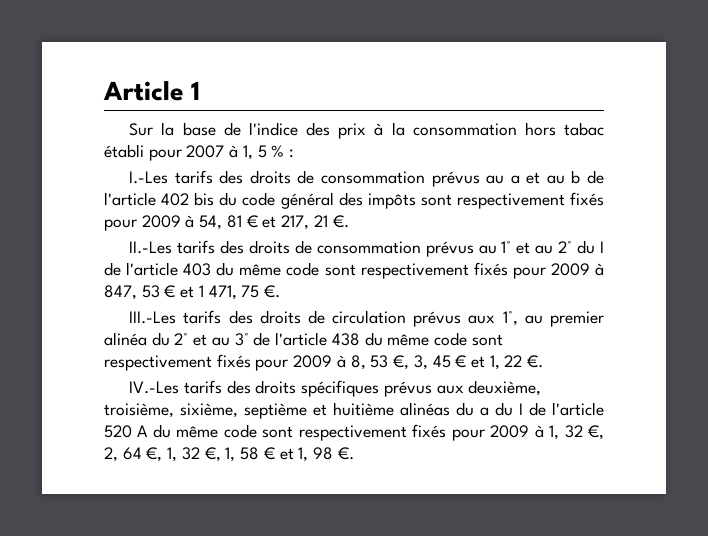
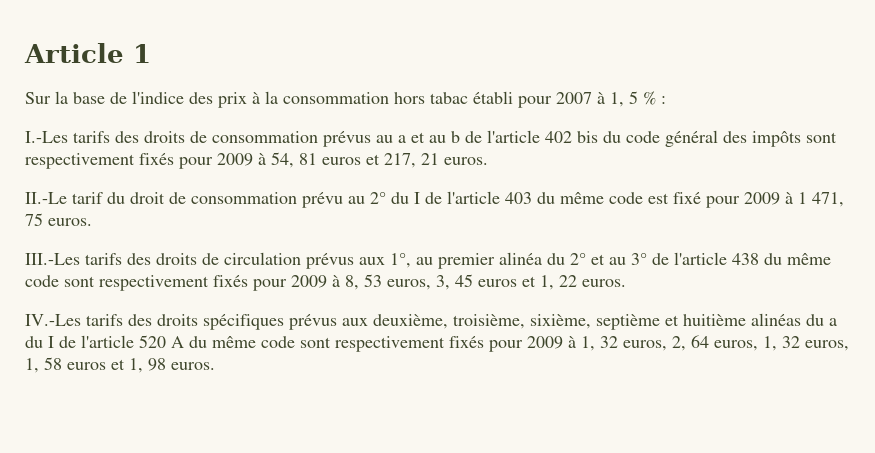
[246,215,258,228] € -> [322,157,361,165] euros
[332,215,349,228] [129,240,531,257] €. // II.-Les tarifs des droits de consommation prévus au 1° et -> [444,157,488,165] [25,192,343,208] euros. // II.-Le tarif du droit de consommation prévu
[324,262,604,279] [104,285,195,300] sont respectivement fixés pour 2009 à 847, 53 € et -> [648,192,793,208] est fixé pour 2009 à
[264,285,281,298] €. -> [48,218,92,226] euros.
[393,355,410,370] €, -> [387,279,431,290] euros,
[455,355,467,368] € -> [478,279,517,287] euros
[527,355,544,368] €. -> [582,279,626,287] euros.
[588,425,604,440] €, -> [623,340,667,351] euros,
[146,447,221,462] €, 1, 32 €, -> [714,336,849,351] euros, 1, 32 euros,
[263,447,275,460] € -> [67,362,106,370] euros
[337,447,354,460] €. -> [171,362,215,370] euros.

